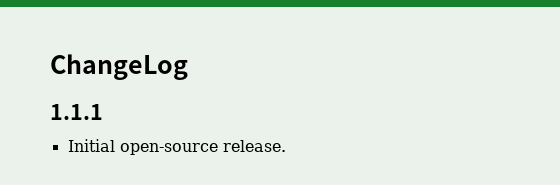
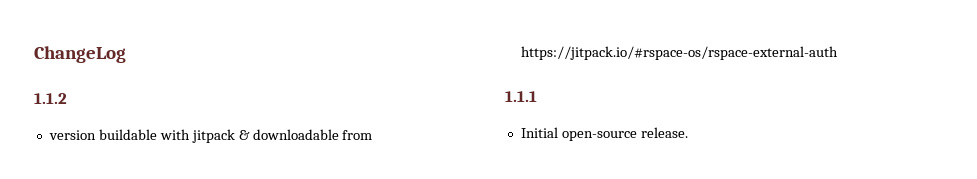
(188, 67) none -> [34,93,67,104] [48,129,373,143] [520,46,838,60] // 1.1.2 // version buildable with jitpack & downloadable from https://jitpack.io/#rspace-os/rspace-external-auth

